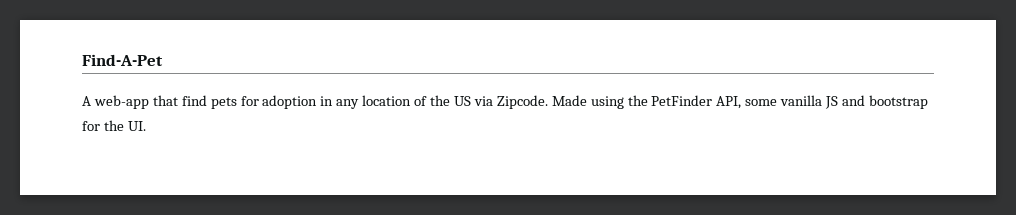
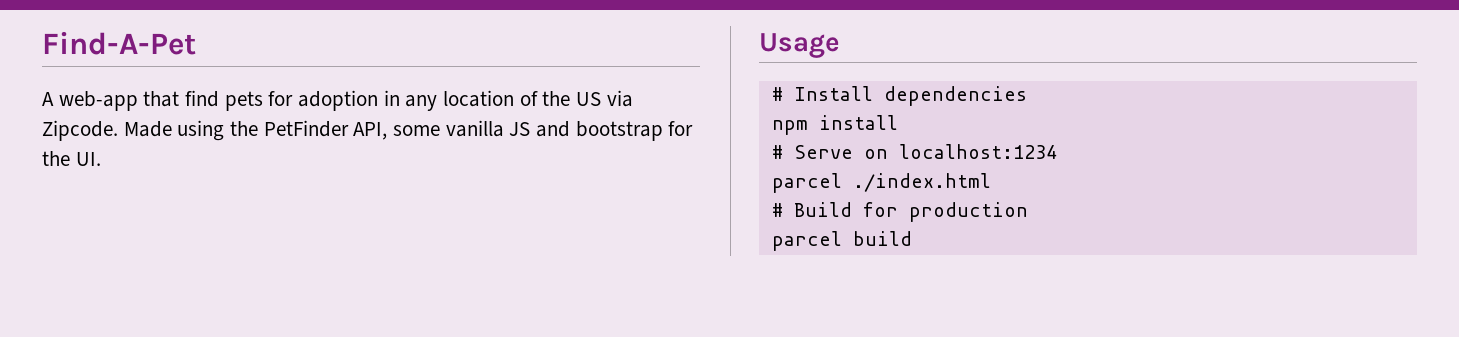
(146, 126) none -> [759,33,840,58] [771,86,1027,106] [771,115,898,135] [771,144,1057,159] [771,173,991,193] [771,202,1028,222] [771,231,912,251] // Usage // # Install dependencies // npm install // # Serve on localhost:1234 // parcel ./index.html // # Build for production // parcel build

